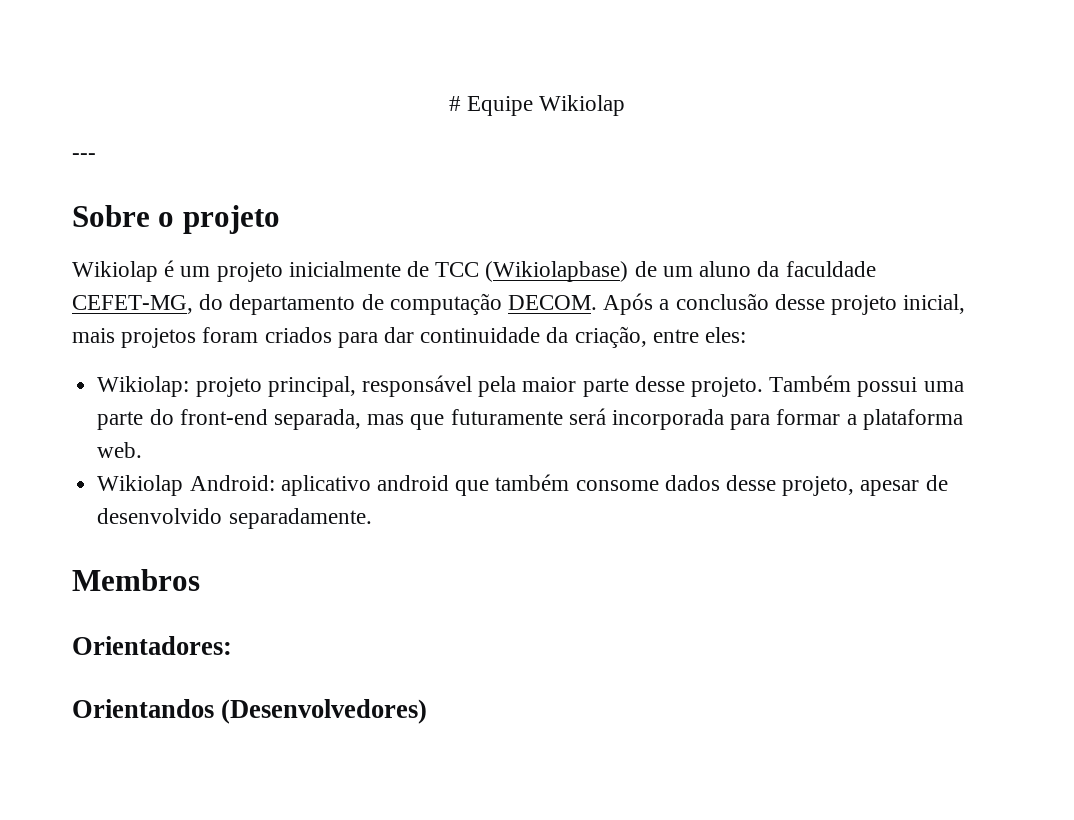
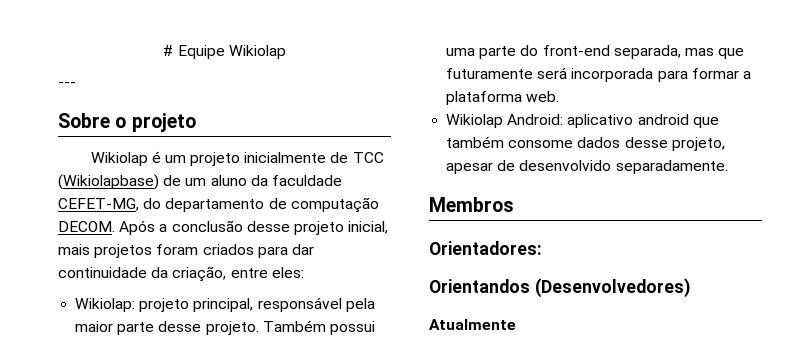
(428, 711) none -> [429,319,516,330] // Atualmente

